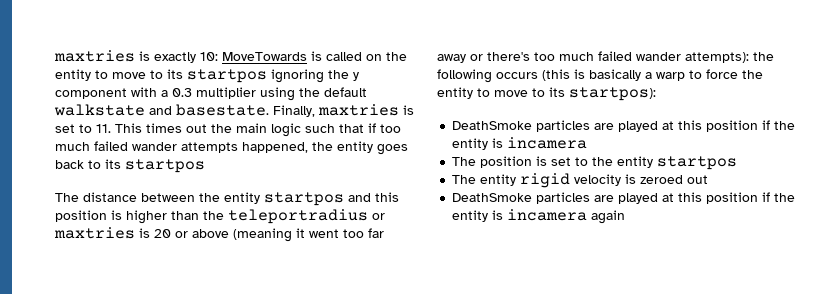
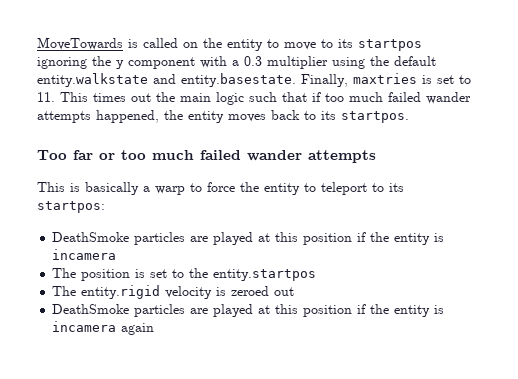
[54,50,218,63] maxtries is exactly 10: -> (37, 43) none
[54,104,269,116] walkstate and basestate. -> [37,73,296,87] entity.walkstate and entity.basestate.
[377,144,408,155] goes -> [228,114,266,122] moves
[125,159,205,173] [55,192,399,206] [55,209,385,224] [54,227,384,242] [437,51,774,63] [437,69,570,83] startpos // The distance between the entity startpos and this position is higher than the teleportradius or maxtries is 20 or above (meaning it went too far away or there's too much failed wander attempts): the following occurs (this -> [341,111,409,123] [37,150,376,163] [37,182,65,192] startpos. // Too far or too much failed wander attempts // This
[494,87,656,101] move to its startpos): -> [321,182,404,195] [37,201,105,213] teleport to its startpos:
[617,156,738,170] [452,173,571,188] entity startpos // The entity rigid -> [213,269,317,281] [52,285,161,299] entity.startpos // The entity.rigid

